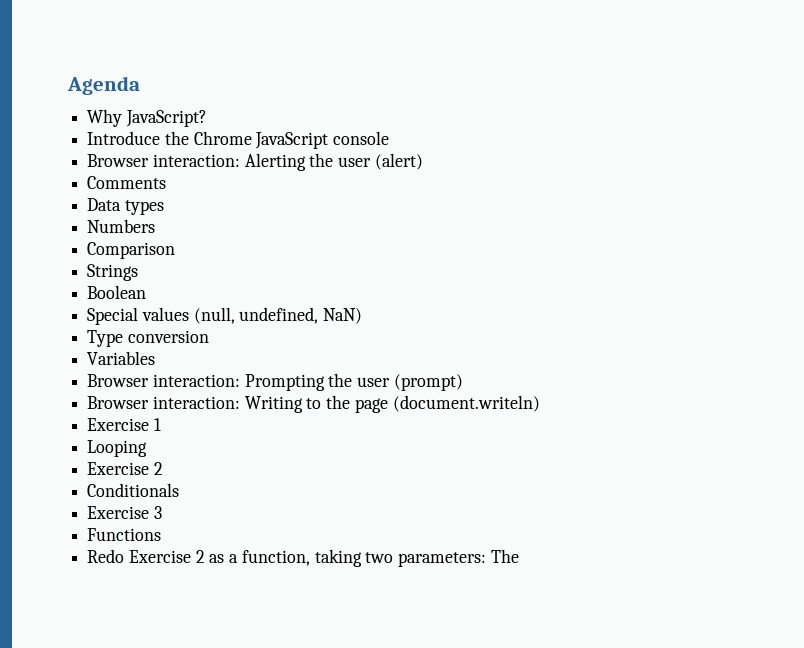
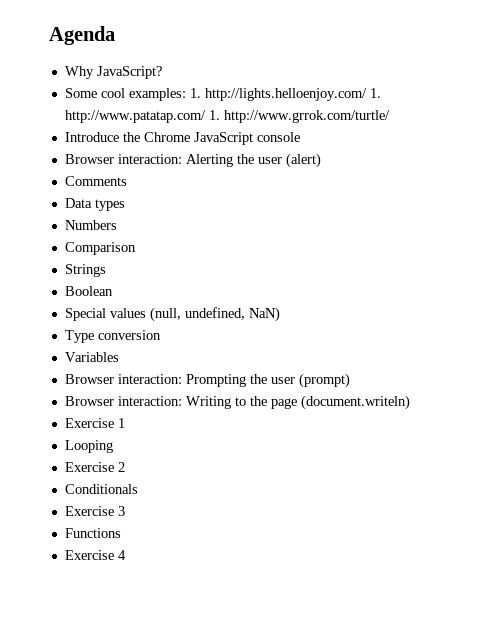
(207, 118) none -> [64,88,381,101] [64,110,390,123] // Some cool examples: 1. http://lights.helloenjoy.com/ 1. http://www.patatap.com/ 1. http://www.grrok.com/turtle/
[87,549,519,567] Redo Exercise 2 as a function, taking two parameters: The -> [64,550,126,560] Exercise 4

